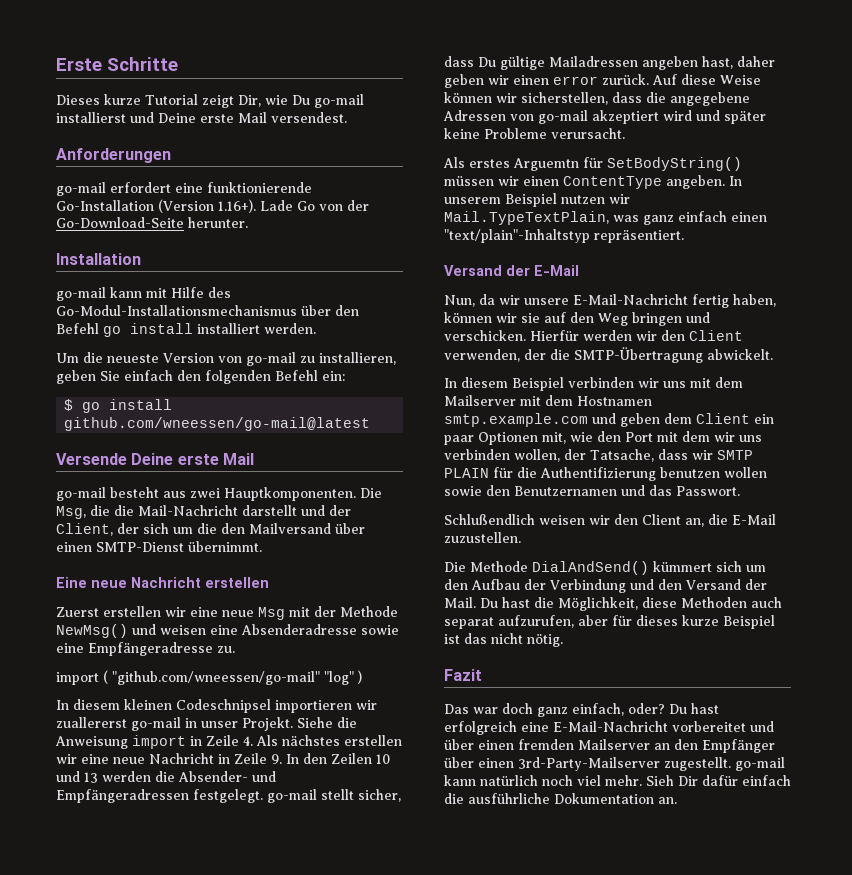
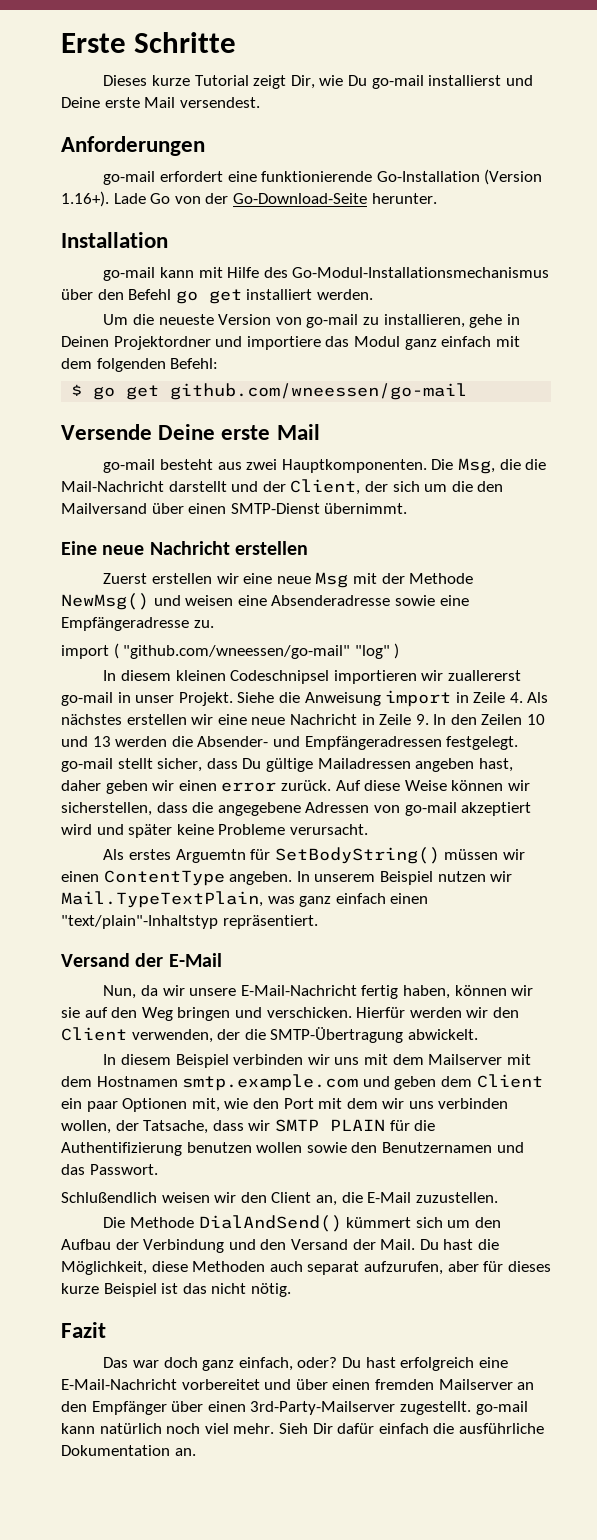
[130,323,193,334] install -> [208,289,242,304] get
[56,370,345,384] geben Sie einfach den folgenden Befehl ein: -> [469,314,520,328] [61,336,520,350] [61,358,219,372] gehe in Deinen Projektordner und importiere das Modul ganz einfach mit dem folgenden Befehl:
[109,399,173,410] [64,417,371,431] install github.com/wneessen/go-mail@latest -> [126,383,468,400] get github.com/wneessen/go-mail

